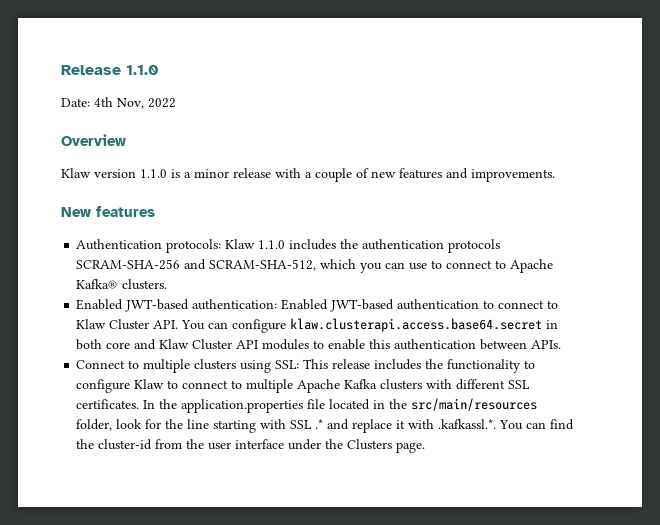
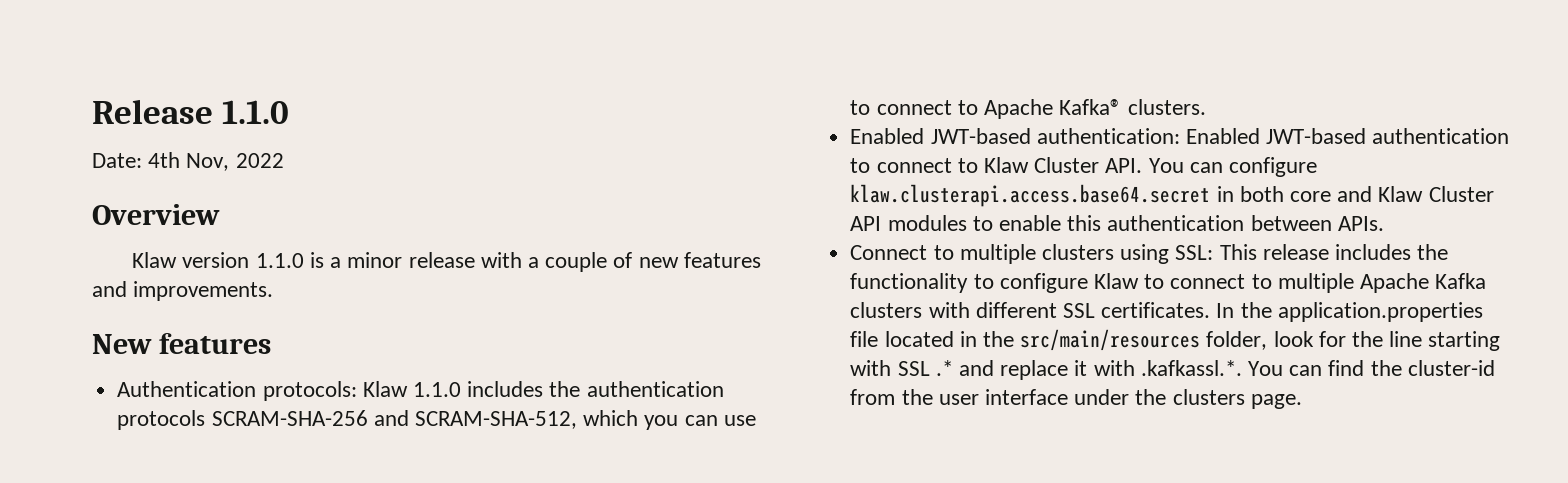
[347,439,393,450] Clusters -> [1172,389,1245,405] clusters

